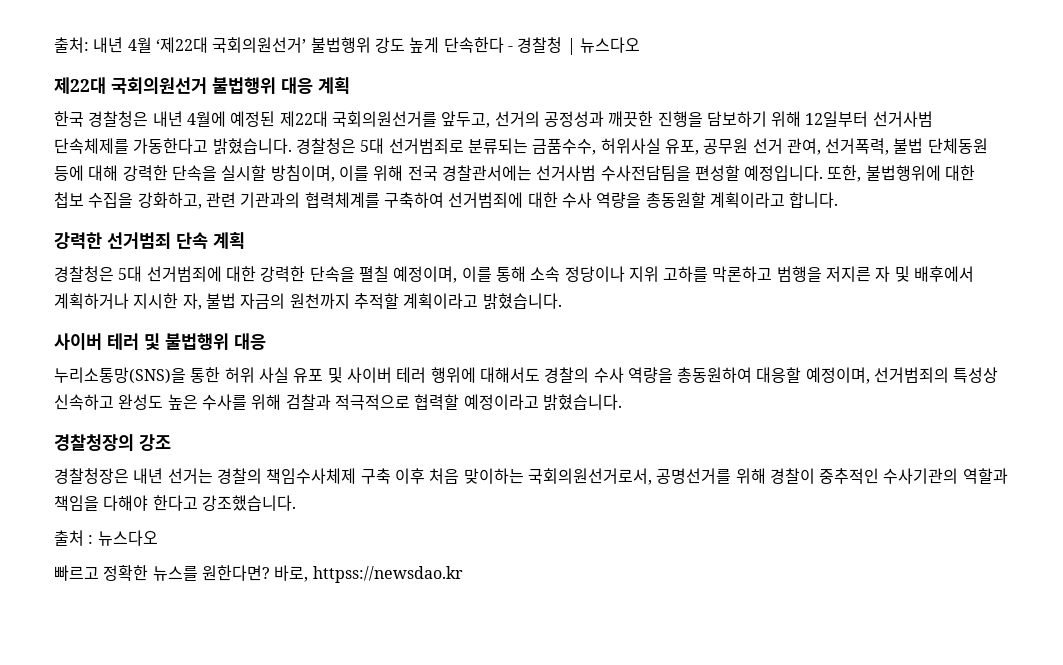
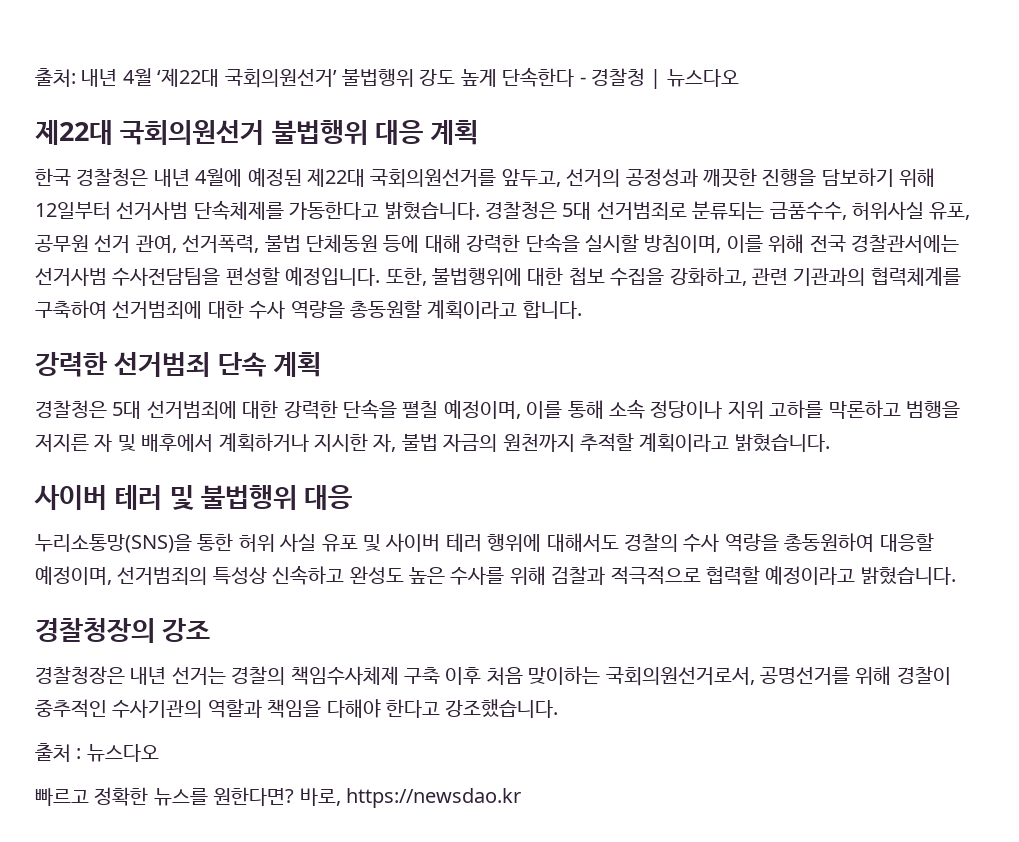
[312,566,463,583] httpss://newsdao.kr -> [346,788,521,808] https://newsdao.kr

